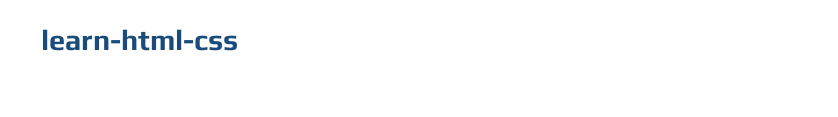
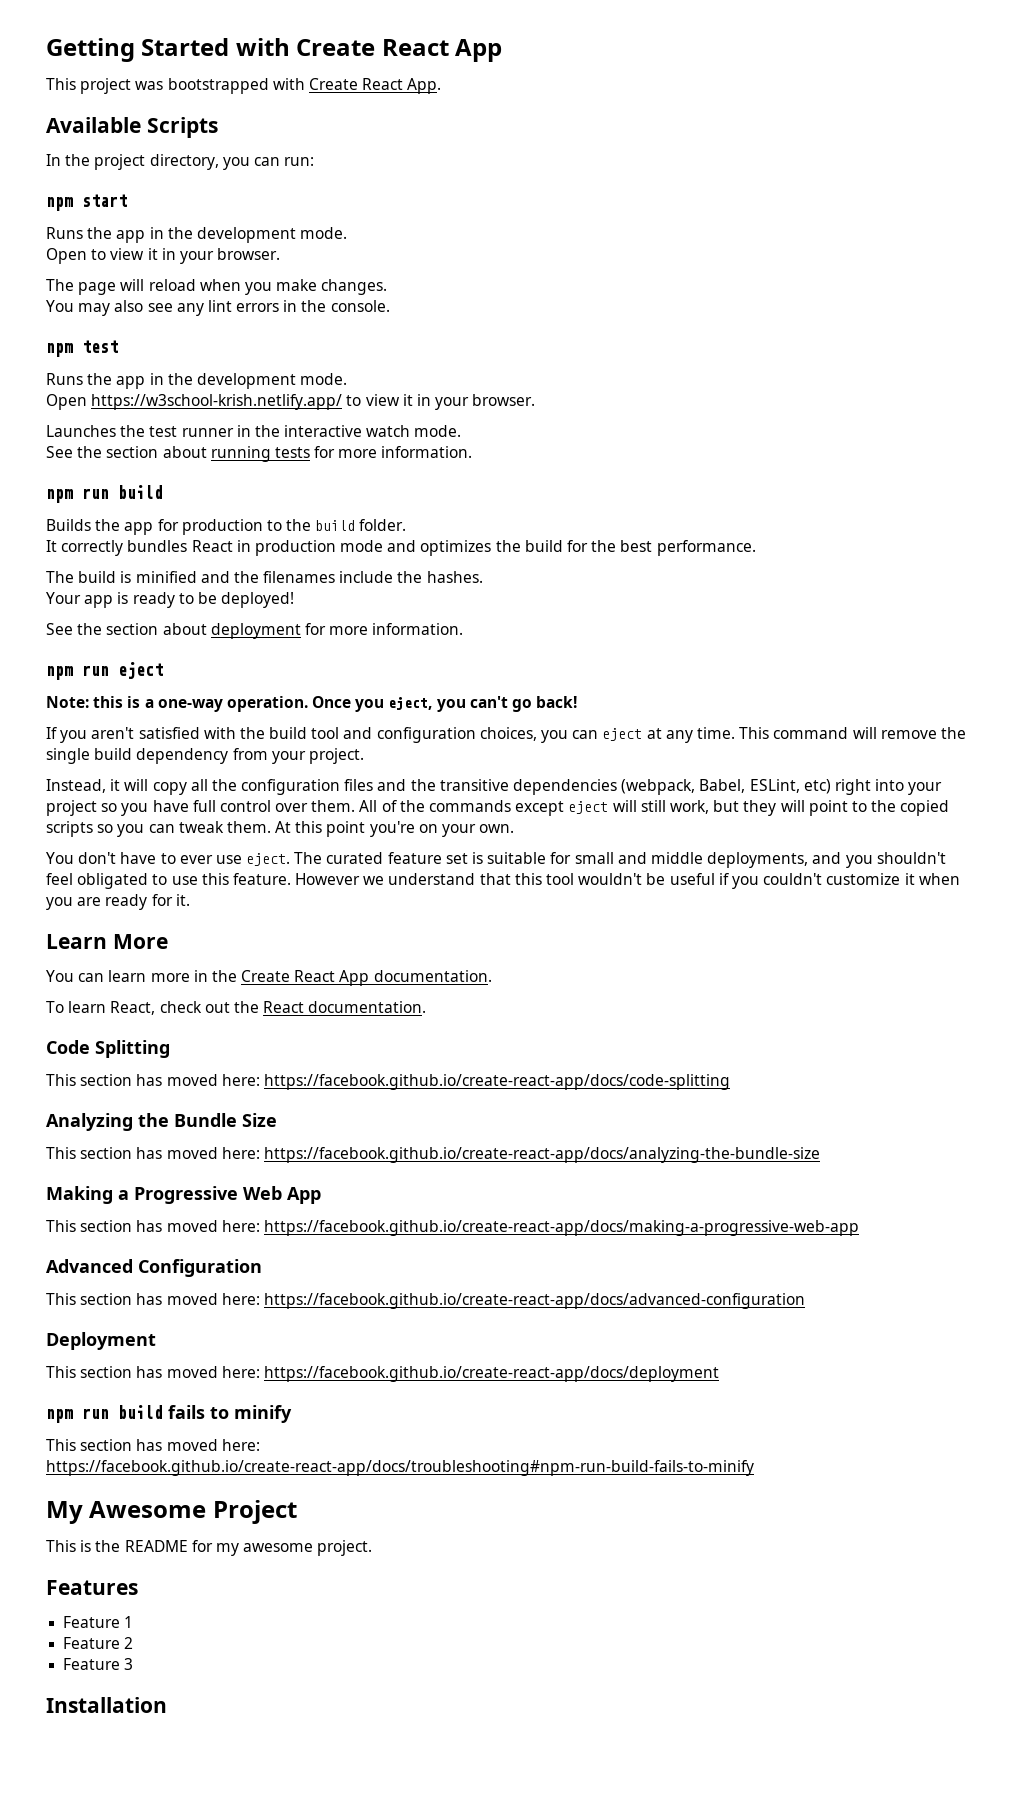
[41,29,238,51] learn-html-css -> [46,38,503,62] [46,78,442,94] [46,117,218,138] [46,154,315,170] [46,194,127,211] [46,227,348,243] [46,248,281,264] [46,279,388,295] [46,300,390,316] [46,340,118,357] [46,373,348,389] [46,394,536,410] [46,425,462,437] [46,446,473,462] [46,485,163,503] [46,519,407,535] [46,540,756,556] [46,571,483,583] [46,592,295,608] [46,623,464,639] [46,662,163,680] [46,696,578,712] [46,727,966,743] [46,748,364,764] [46,779,943,795] [46,800,950,816] [46,821,515,837] [46,852,946,868] [46,873,960,889] [46,894,190,910] [46,934,168,949] [46,970,492,986] [46,1001,427,1015] [46,1040,170,1058] [46,1074,730,1090] [46,1113,277,1131] [46,1147,820,1163] [46,1186,321,1204] [46,1220,859,1236] [46,1259,262,1277] [46,1293,805,1309] [46,1332,156,1350] [46,1366,719,1382] [46,1405,292,1423] [46,1439,260,1451] [46,1460,754,1476] [46,1500,297,1524] [46,1540,373,1556] [46,1580,138,1595] [63,1616,134,1628] [63,1637,134,1649] [63,1658,134,1670] [46,1697,167,1713] Getting Started with Create React App // This project was bootstrapped with Create React App. // Available Scripts // In the project directory, you can run: // npm start // Runs the app in the development mode. // Open to view it in your browser. // The page will reload when you make changes. // You may also see any lint errors in the console. // npm test // Runs the app in the development mode. // Open https://w3school-krish.netlify.app/ to view it in your browser. // Launches the test runner in the interactive watch mode. // See the section about running tests for more information. // npm run build // Builds the app for production to the build folder. // It correctly bundles React in production mode and optimizes the build for the best performance. // The build is minified and the filenames include the hashes. // Your app is ready to be deployed! // See the section about deployment for more information. // npm run eject // Note: this is a one-way operation. Once you eject, you can't go back! // If you aren't satisfied with the build tool and configuration choices, you can eject at any time. This command will remove the single build dependency from your project. // Instead, it will copy all the configuration files and the transitive dependencies (webpack, Babel, ESLint, etc) right into your project so you have full control over them. All of the commands except eject will still work, but they will point to the copied scripts so you can tweak them. At this point you're on your own. // You don't have to ever use eject. The curated feature set is suitable for small and middle deployments, and you shouldn't feel obligated to use this feature. However we understand that this tool wouldn't be useful if you couldn't customize it when you are ready for it. // Learn More // You can learn more in the Create React App documentation. // To learn React, check out the React documentation. // Code Splitting // This section has moved here: https://facebook.github.io/create-react-app/docs/code-splitting // Analyzing the Bundle Size // This section has moved here: https://facebook.github.io/create-react-app/docs/analyzing-the-bundle-size // Making a Progressive Web App // This section has moved here: https://facebook.github.io/create-react-app/docs/making-a-progressive-web-app // Advanced Configuration // This section has moved here: https://facebook.github.io/create-react-app/docs/advanced-configuration // Deployment // This section has moved here: https://facebook.github.io/create-react-app/docs/deployment // npm run build fails to minify // This section has moved here: https://facebook.github.io/create-react-app/docs/troubleshooting#npm-run-build-fails-to-minify // My Awesome Project // This is the README for my awesome project. // Features // Feature 1 // Feature 2 // Feature 3 // Installation

